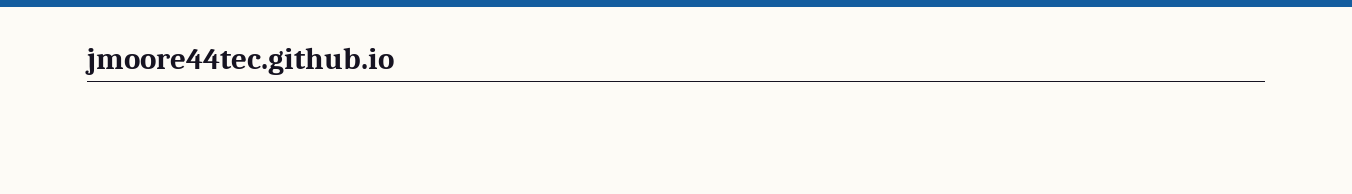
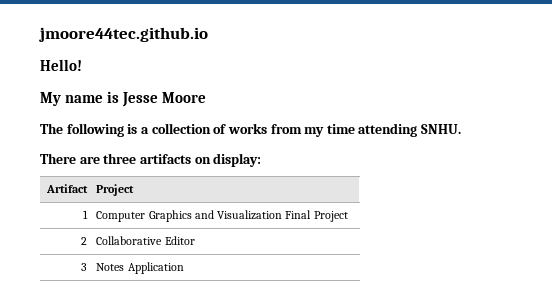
(394, 61) none -> [40,59,82,71] [40,91,207,107] [40,123,462,137] [40,153,262,167] [45,184,88,193] [96,184,135,196] [82,210,88,219] [96,210,348,222] [80,237,87,245] [96,236,195,245] [80,263,87,271] [96,262,184,274] // Hello! // My name is Jesse Moore // The following is a collection of works from my time attending SNHU. // There are three artifacts on display: // Artifact | Project // 1 | Computer Graphics and Visualization Final Project // 2 | Collaborative Editor // 3 | Notes Application

